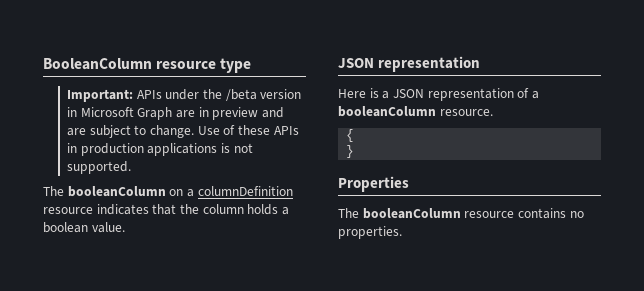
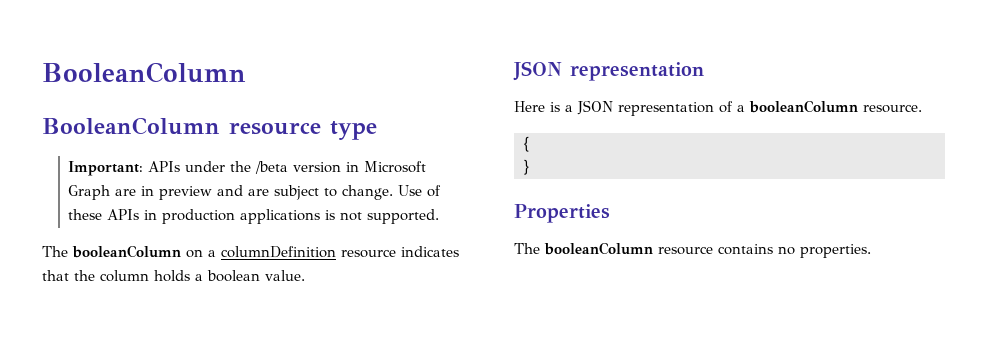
[43,58,152,70] BooleanColumn -> [42,62,246,83] [42,117,220,135] BooleanColumn // BooleanColumn

